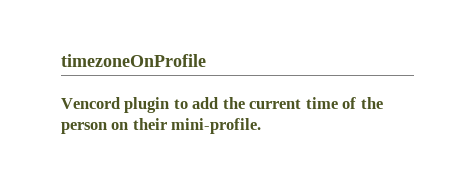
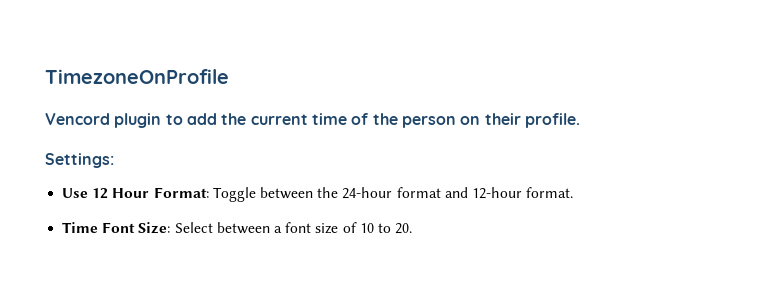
[61,54,206,67] timezoneOnProfile -> [45,69,229,84] TimezoneOnProfile
[171,118,262,134] mini-profile. -> [524,113,580,128] [45,153,114,168] [62,187,574,202] [62,222,413,234] profile. // Settings: // Use 12 Hour Format: Toggle between the 24-hour format and 12-hour format. // Time Font Size: Select between a font size of 10 to 20.

